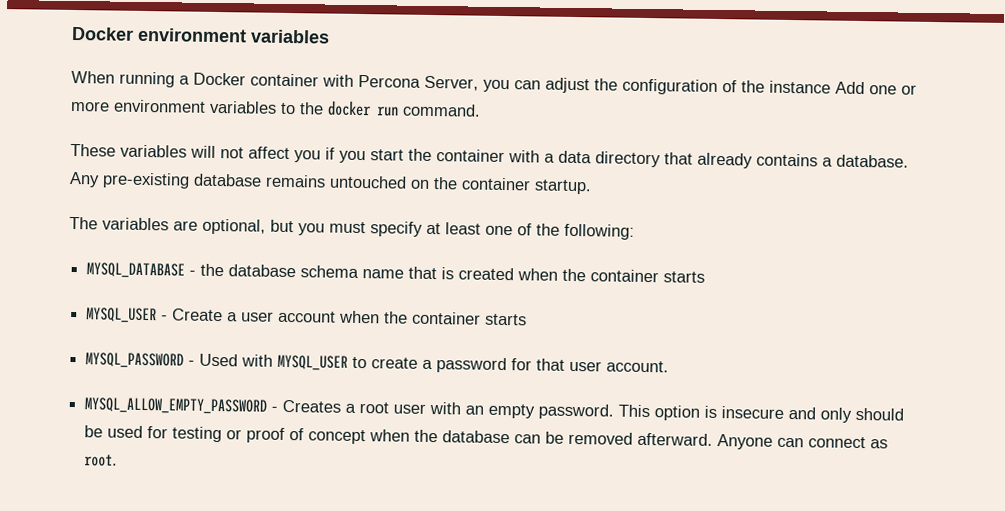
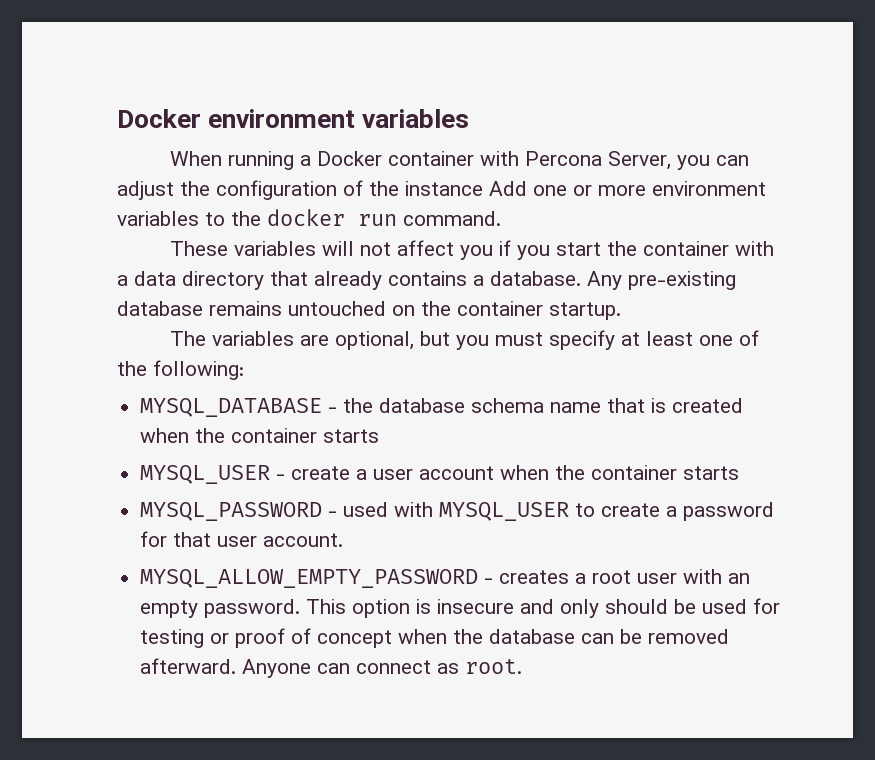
[172,308,224,322] Create -> [291,466,351,480] create
[199,353,239,367] Used -> [343,502,389,517] used
[282,399,342,413] Creates -> [499,570,570,584] creates

